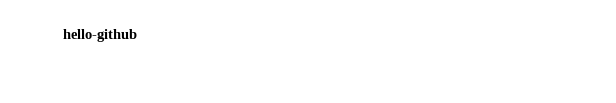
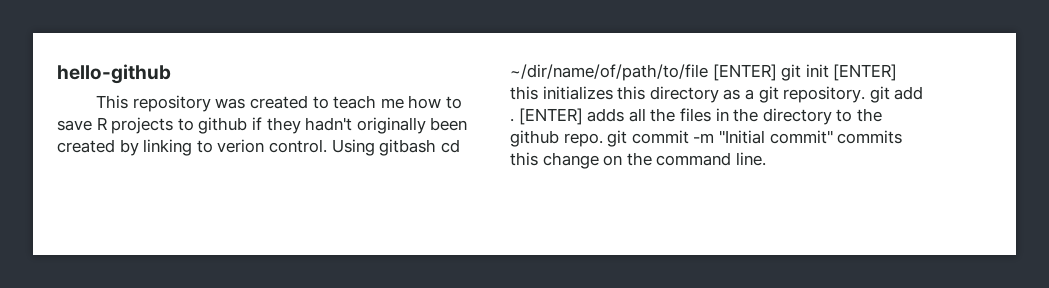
(137, 35) none -> [96,95,462,112] [57,117,468,134] [57,139,460,156] [510,64,898,81] [510,86,924,103] [510,108,882,125] [510,130,903,147] [510,152,766,169] // This repository was created to teach me how to save R projects to github if they hadn't originally been created by linking to verion control. Using gitbash cd ~/dir/name/of/path/to/file [ENTER] git init [ENTER] this initializes this directory as a git repository. git add . [ENTER] adds all the files in the directory to the github repo. git commit -m "Initial commit" commits this change on the command line.

